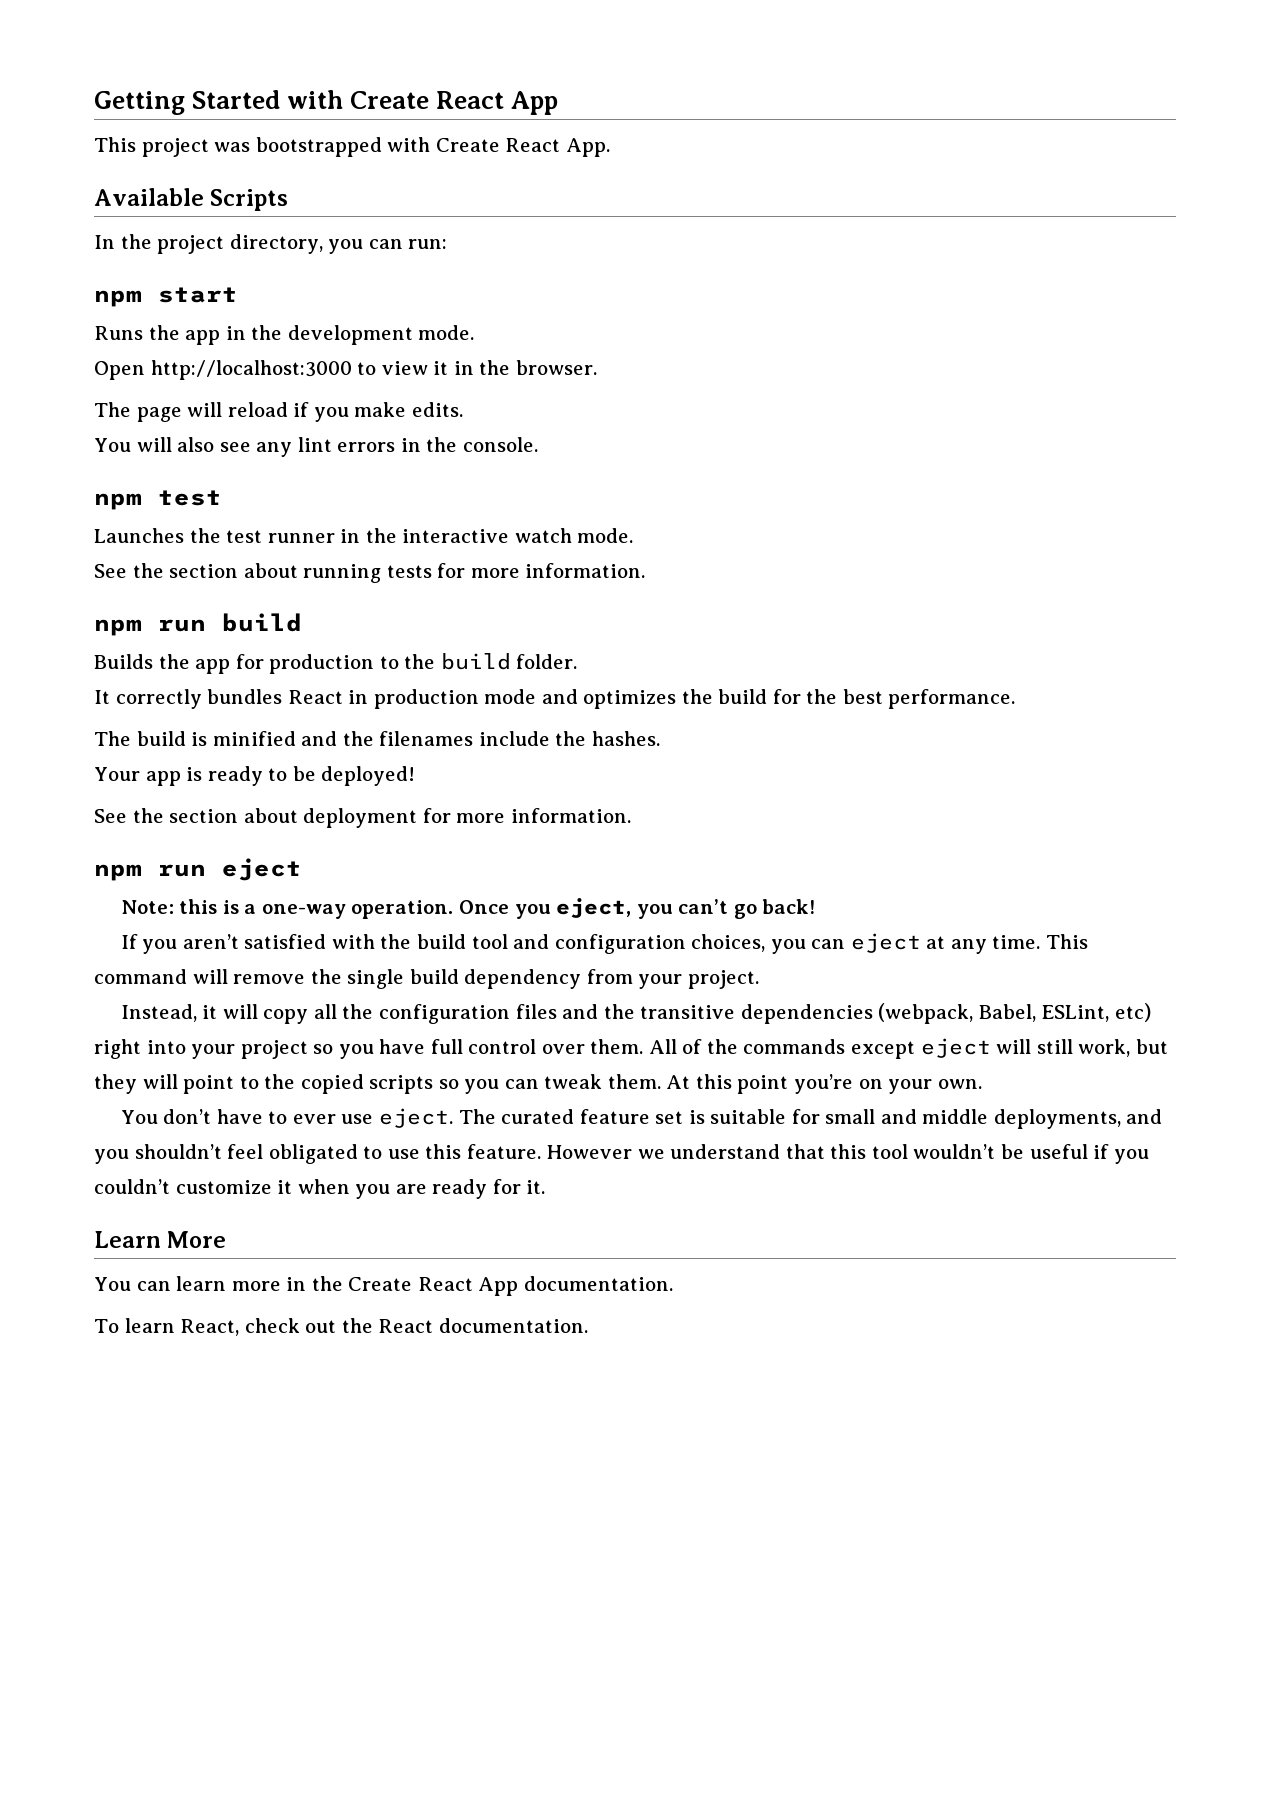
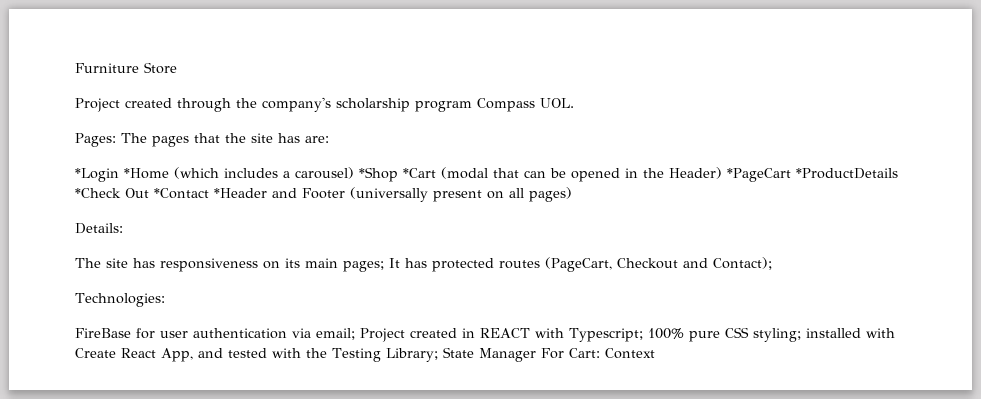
[94,90,559,115] [94,137,610,157] [94,188,289,211] [94,234,448,254] [94,287,238,307] [94,325,475,345] [94,360,597,380] [94,402,463,422] [94,437,538,457] [94,490,222,510] [94,528,634,543] [94,563,646,583] [94,613,302,636] [94,653,578,674] [94,689,1016,709] [94,731,660,746] [94,766,416,786] [94,808,631,828] [94,858,302,881] [120,898,816,919] [120,933,1088,954] [94,969,759,989] [120,1003,1151,1024] [94,1038,1168,1059] [94,1074,982,1094] [120,1108,1163,1129] [94,1144,1149,1164] [94,1179,546,1199] [94,1231,227,1248] [94,1276,673,1296] [94,1318,588,1336] Getting Started with Create React App // This project was bootstrapped with Create React App. // Available Scripts // In the project directory, you can run: // npm start // Runs the app in the development mode. // Open http://localhost:3000 to view it in the browser. // The page will reload if you make edits. // You will also see any lint errors in the console. // npm test // Launches the test runner in the interactive watch mode. // See the section about running tests for more information. // npm run build // Builds the app for production to the build folder. // It correctly bundles React in production mode and optimizes the build for the best performance. // The build is minified and the filenames include the hashes. // Your app is ready to be deployed! // See the section about deployment for more information. // npm run eject // Note: this is a one-way operation. Once you eject, you can’t go back! // If you aren’t satisfied with the build tool and configuration choices, you can eject at any time. This command will remove the single build dependency from your project. // Instead, it will copy all the configuration files and the transitive dependencies (webpack, Babel, ESLint, etc) right into your project so you have full control over them. All of the commands except eject will still work, but they will point to the copied scripts so you can tweak them. At this point you’re on your own. // You don’t have to ever use eject. The curated feature set is suitable for small and middle deployments, and you shouldn’t feel obligated to use this feature. However we understand that this tool wouldn’t be useful if you couldn’t customize it when you are ready for it. // Learn More // You can learn more in the Create React App documentation. // To learn React, check out the React documentation. -> [75,62,177,74] [75,97,574,112] [75,133,329,147] [75,167,898,182] [75,187,572,202] [75,223,123,234] [75,257,772,272] [75,293,165,307] [75,327,895,342] [75,347,655,362] Furniture Store // Project created through the company's scholarship program Compass UOL. // Pages: The pages that the site has are: // *Login *Home (which includes a carousel) *Shop *Cart (modal that can be opened in the Header) *PageCart *ProductDetails *Check Out *Contact *Header and Footer (universally present on all pages) // Details: // The site has responsiveness on its main pages; It has protected routes (PageCart, Checkout and Contact); // Technologies: // FireBase for user authentication via email; Project created in REACT with Typescript; 100% pure CSS styling; installed with Create React App, and tested with the Testing Library; State Manager For Cart: Context

